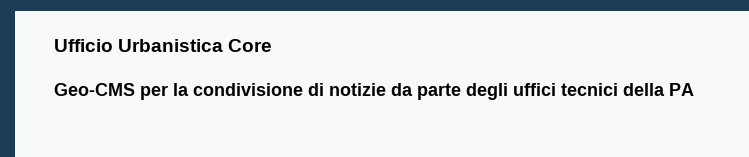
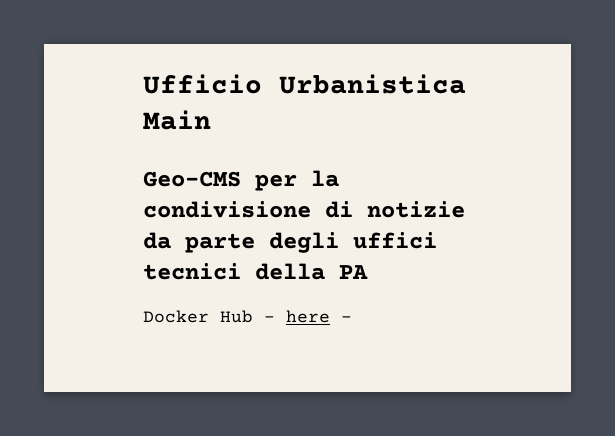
[228,39,273,52] Core -> [143,110,211,130] Main
(694, 89) none -> [143,310,352,323] // Docker Hub - here -

